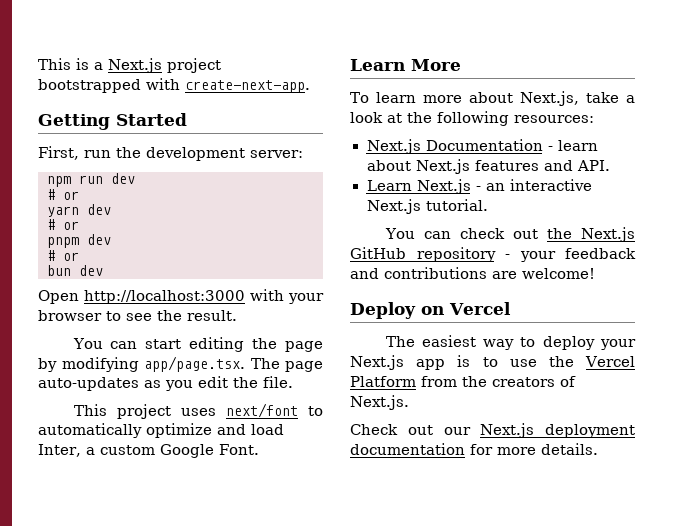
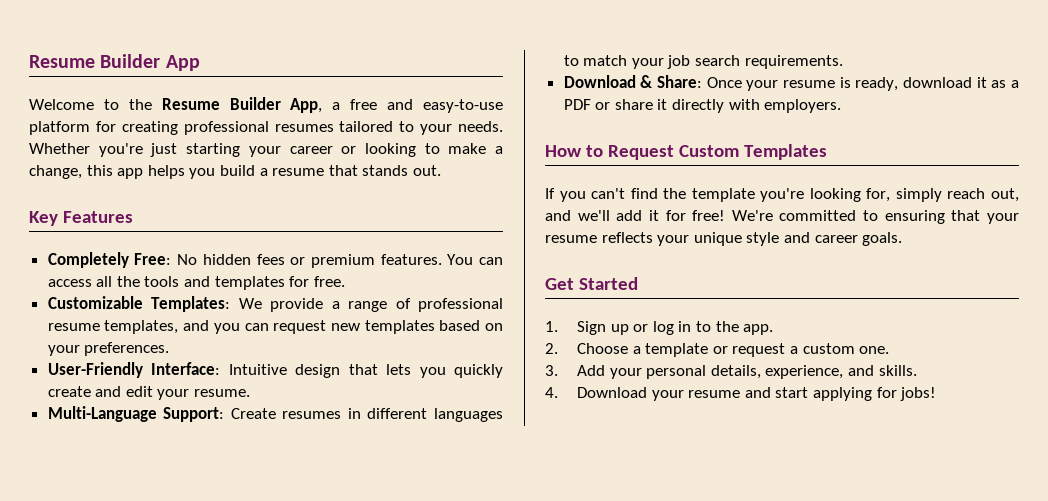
[38,58,221,73] [38,78,310,93] [38,113,187,130] [38,146,303,161] [47,173,135,187] [47,189,79,200] [47,204,111,217] [47,219,79,230] [47,234,111,248] [47,250,79,261] [47,265,103,276] [38,289,324,304] [38,310,237,321] [72,337,323,352] [38,356,323,372] [38,376,293,391] [73,403,323,419] [38,423,284,438] [38,444,259,458] [350,59,461,71] [350,91,635,106] [350,111,594,126] [366,139,598,154] [366,159,610,174] [366,179,592,194] [366,199,488,214] [384,227,635,242] [350,247,636,262] [350,267,595,279] [350,302,511,319] [385,335,636,350] [350,355,636,370] [350,376,576,387] [350,395,409,410] [350,423,635,438] [350,443,598,455] This is a Next.js project bootstrapped with create-next-app. // Getting Started // First, run the development server: // npm run dev // # or // yarn dev // # or // pnpm dev // # or // bun dev // Open http://localhost:3000 with your browser to see the result. // You can start editing the page by modifying app/page.tsx. The page auto-updates as you edit the file. // This project uses next/font to automatically optimize and load Inter, a custom Google Font. // Learn More // To learn more about Next.js, take a look at the following resources: // Next.js Documentation - learn about Next.js features and API. // Learn Next.js - an interactive Next.js tutorial. // You can check out the Next.js GitHub repository - your feedback and contributions are welcome! // Deploy on Vercel // The easiest way to deploy your Next.js app is to use the Vercel Platform from the creators of Next.js. // Check out our Next.js deployment documentation for more details. -> [29,54,200,71] [29,97,504,113] [29,121,503,135] [29,143,503,157] [29,165,441,179] [29,211,133,226] [47,252,503,268] [47,276,345,290] [47,296,504,312] [47,320,503,334] [47,342,170,356] [47,362,504,378] [47,386,251,400] [47,406,504,422] [563,55,843,69] [563,75,1020,91] [563,99,842,113] [545,144,827,160] [545,188,1019,202] [545,210,1019,224] [545,232,903,246] [545,277,638,290] [545,321,774,335] [545,343,890,357] [545,365,917,379] [545,387,937,401] Resume Builder App // Welcome to the Resume Builder App, a free and easy-to-use platform for creating professional resumes tailored to your needs. Whether you're just starting your career or looking to make a change, this app helps you build a resume that stands out. // Key Features // Completely Free: No hidden fees or premium features. You can access all the tools and templates for free. // Customizable Templates: We provide a range of professional resume templates, and you can request new templates based on your preferences. // User-Friendly Interface: Intuitive design that lets you quickly create and edit your resume. // Multi-Language Support: Create resumes in different languages to match your job search requirements. // Download & Share: Once your resume is ready, download it as a PDF or share it directly with employers. // How to Request Custom Templates // If you can't find the template you're looking for, simply reach out, and we'll add it for free! We're committed to ensuring that your resume reflects your unique style and career goals. // Get Started // 1. Sign up or log in to the app. // 2. Choose a template or request a custom one. // 3. Add your personal details, experience, and skills. // 4. Download your resume and start applying for jobs!

